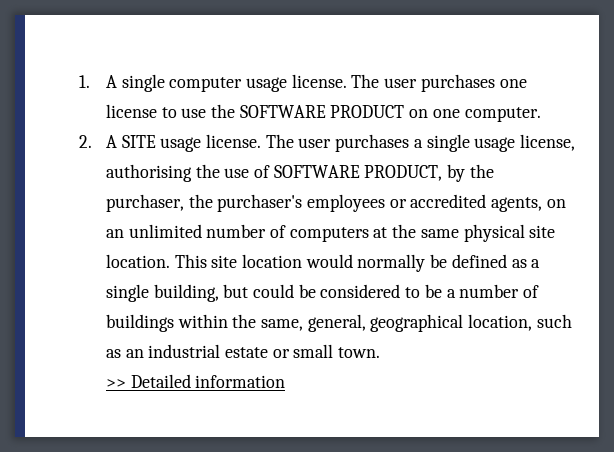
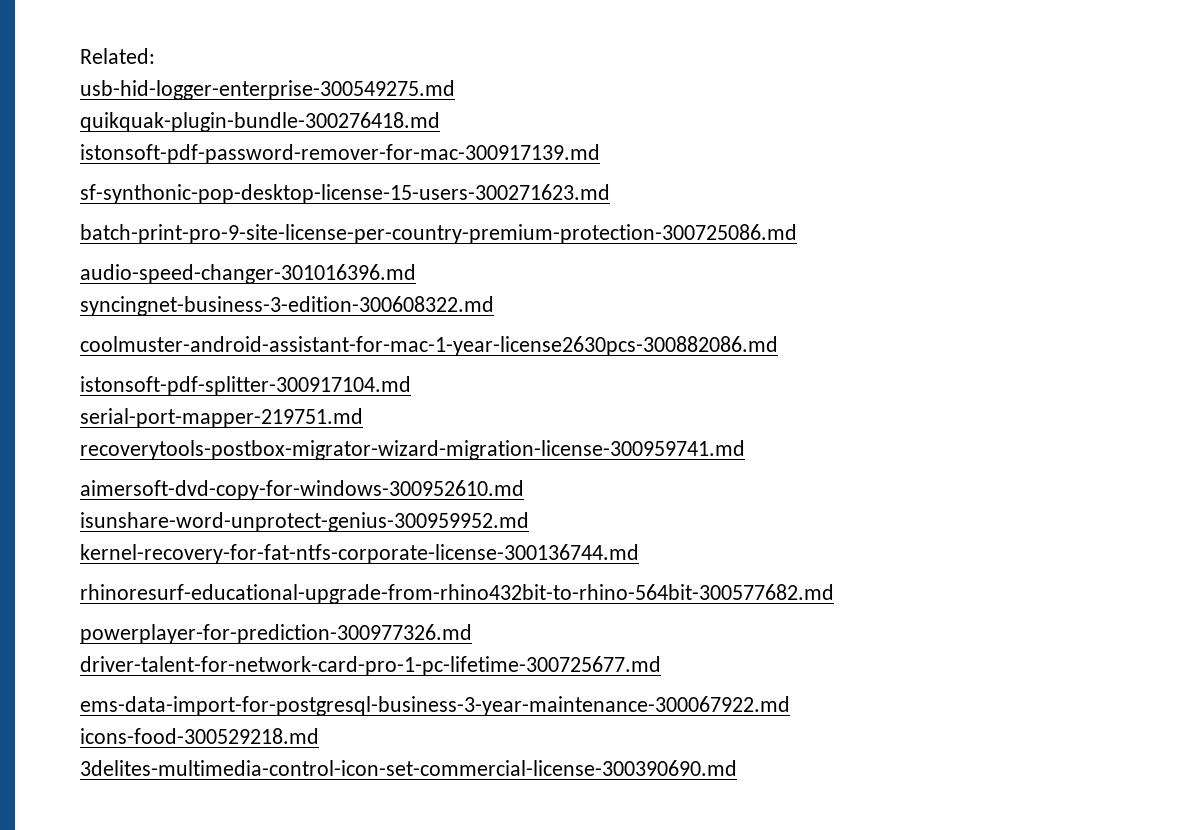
[79,74,527,92] [105,104,541,122] [79,134,576,152] [105,164,494,182] [105,194,566,212] [105,224,556,242] [105,254,541,272] [105,284,540,302] [105,314,572,332] [105,344,381,358] [105,374,286,388] 1. A single computer usage license. The user purchases one license to use the SOFTWARE PRODUCT on one computer. // 2. A SITE usage license. The user purchases a single usage license, authorising the use of SOFTWARE PRODUCT, by the purchaser, the purchaser's employees or accredited agents, on an unlimited number of computers at the same physical site location. This site location would normally be defined as a single building, but could be considered to be a number of buildings within the same, general, geographical location, such as an industrial estate or small town. // >> Detailed information -> [80,48,155,64] [80,80,455,100] [80,112,440,132] [80,144,600,164] [80,184,610,204] [80,224,797,244] [80,264,416,284] [80,296,494,316] [80,336,778,356] [80,376,411,396] [80,408,363,428] [80,440,745,460] [80,480,524,500] [80,512,529,532] [80,544,639,564] [80,584,834,604] [80,624,472,644] [80,656,661,676] [80,696,790,716] [80,728,319,744] [80,760,737,776] Related: // usb-hid-logger-enterprise-300549275.md // quikquak-plugin-bundle-300276418.md // istonsoft-pdf-password-remover-for-mac-300917139.md // sf-synthonic-pop-desktop-license-15-users-300271623.md // batch-print-pro-9-site-license-per-country-premium-protection-300725086.md // audio-speed-changer-301016396.md // syncingnet-business-3-edition-300608322.md // coolmuster-android-assistant-for-mac-1-year-license2630pcs-300882086.md // istonsoft-pdf-splitter-300917104.md // serial-port-mapper-219751.md // recoverytools-postbox-migrator-wizard-migration-license-300959741.md // aimersoft-dvd-copy-for-windows-300952610.md // isunshare-word-unprotect-genius-300959952.md // kernel-recovery-for-fat-ntfs-corporate-license-300136744.md // rhinoresurf-educational-upgrade-from-rhino432bit-to-rhino-564bit-300577682.md // powerplayer-for-prediction-300977326.md // driver-talent-for-network-card-pro-1-pc-lifetime-300725677.md // ems-data-import-for-postgresql-business-3-year-maintenance-300067922.md // icons-food-300529218.md // 3delites-multimedia-control-icon-set-commercial-license-300390690.md

